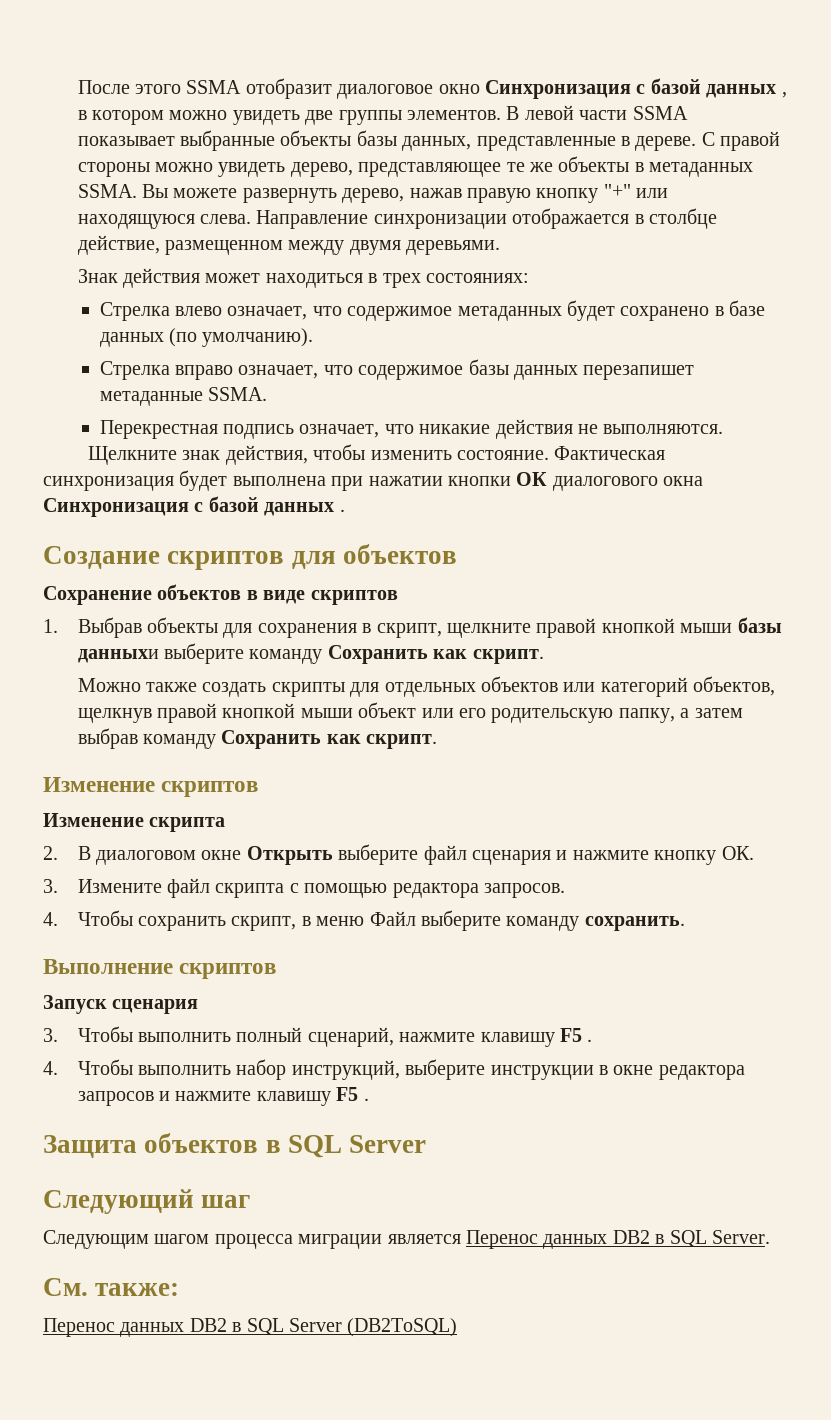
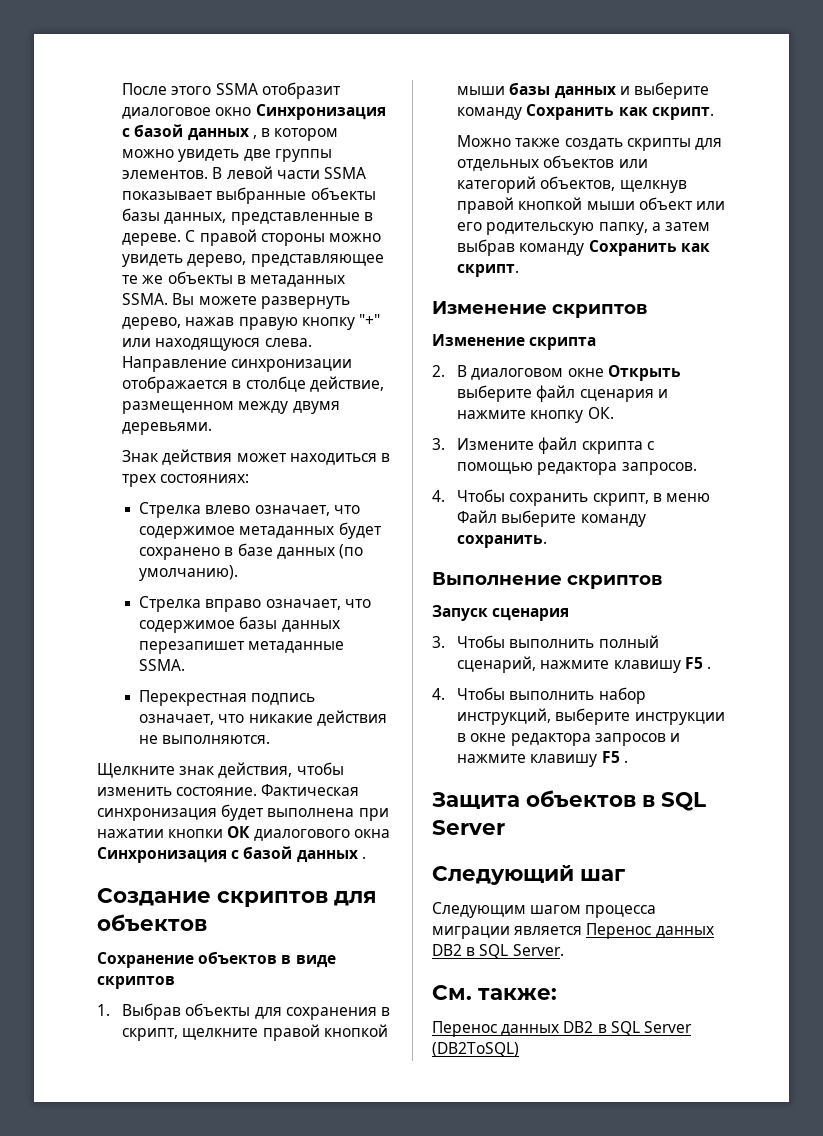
[77,649,159,663] данныхи -> [554,86,630,99] данных и

